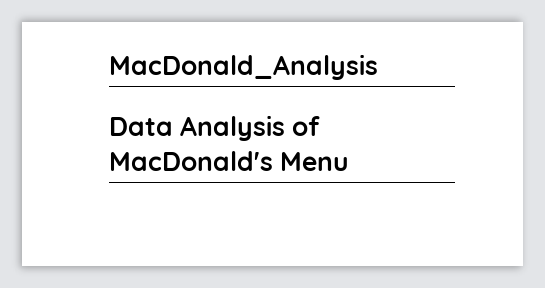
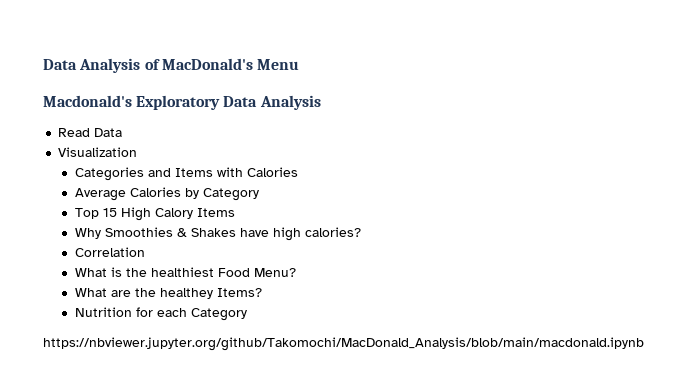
[109,54,378,80] MacDonald_Analysis // -> (43, 64) none
(350, 161) none -> [43,95,321,110] [58,128,123,137] [58,147,138,157] [75,167,299,181] [75,187,260,201] [75,207,236,221] [75,227,362,241] [75,247,146,257] [75,267,297,277] [75,288,263,299] [75,307,248,321] [43,337,644,351] // Macdonald's Exploratory Data Analysis // Read Data // Visualization // Categories and Items with Calories // Average Calories by Category // Top 15 High Calory Items // Why Smoothies & Shakes have high calories? // Correlation // What is the healthiest Food Menu? // What are the healthey Items? // Nutrition for each Category // https://nbviewer.jupyter.org/github/Takomochi/MacDonald_Analysis/blob/main/macdonald.ipynb

